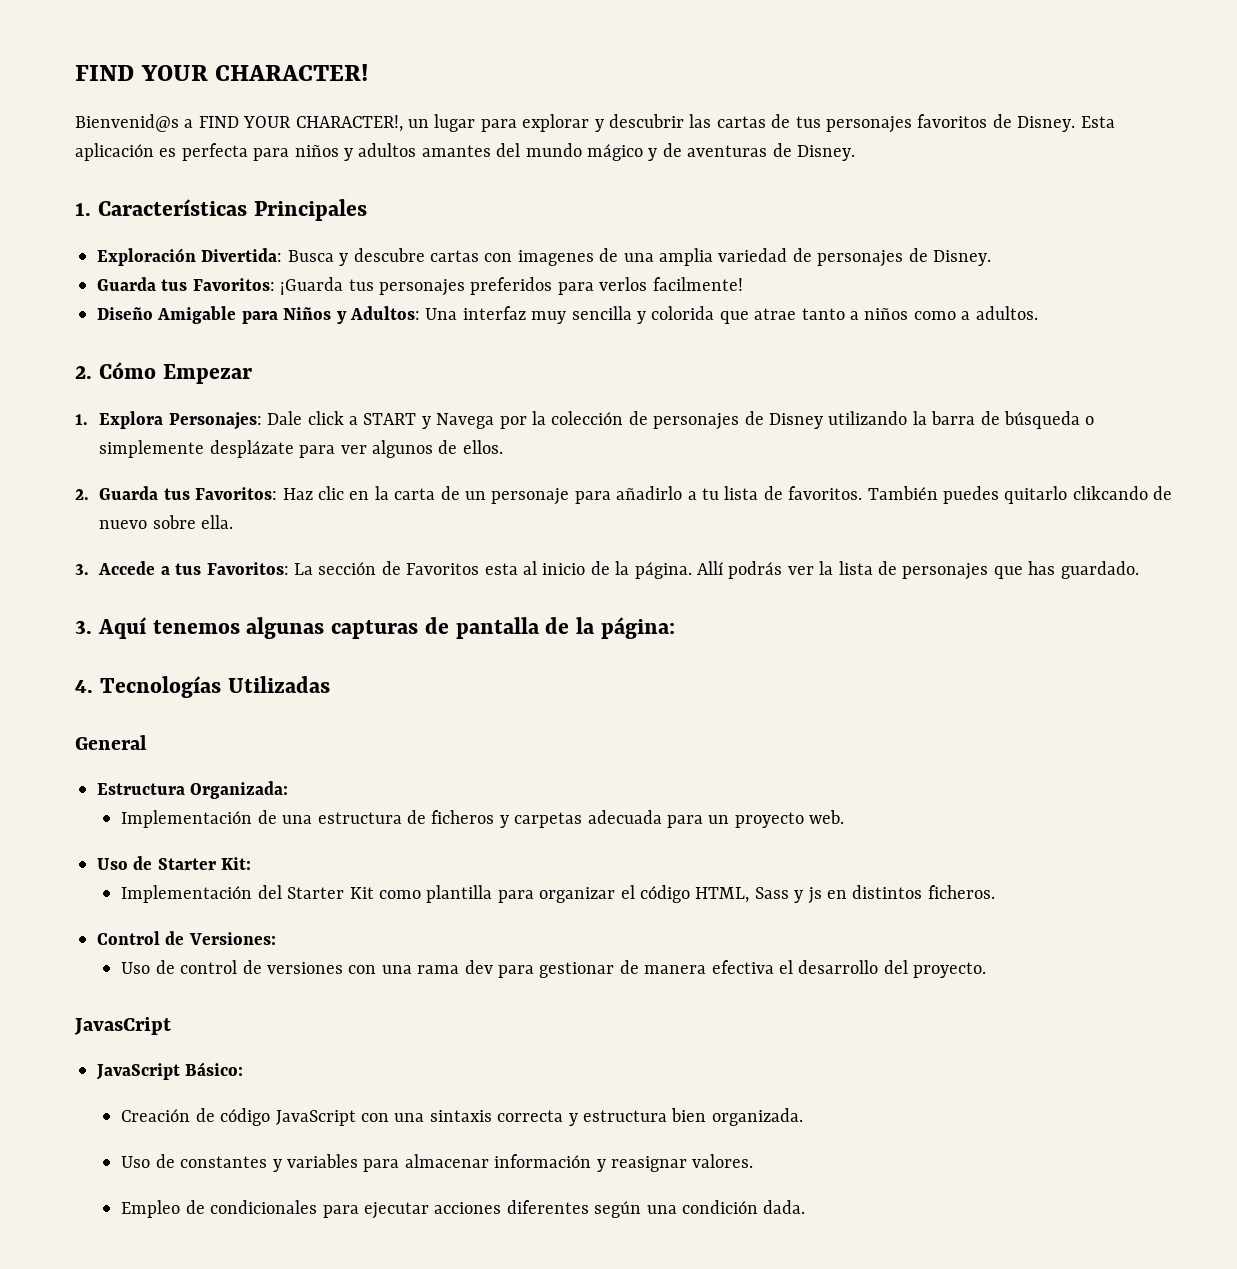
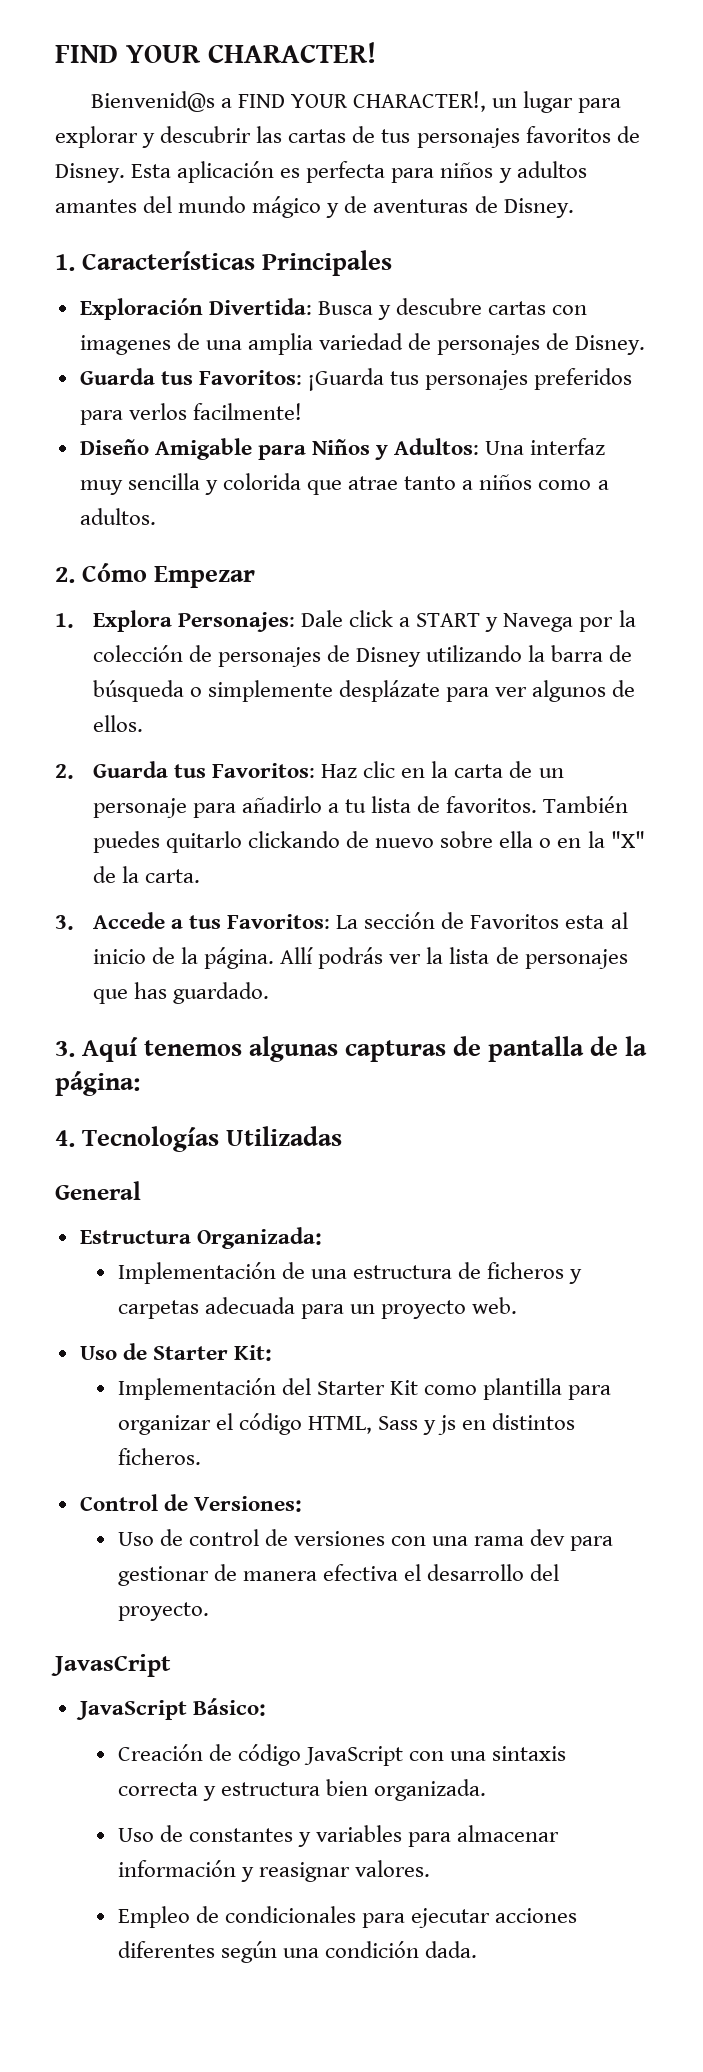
[1072,486,1148,500] clikcando -> [247,831,340,848] clickando
[201,515,234,529] ella. -> [499,831,645,848] [92,866,200,883] ella o en la "X" de la carta.

